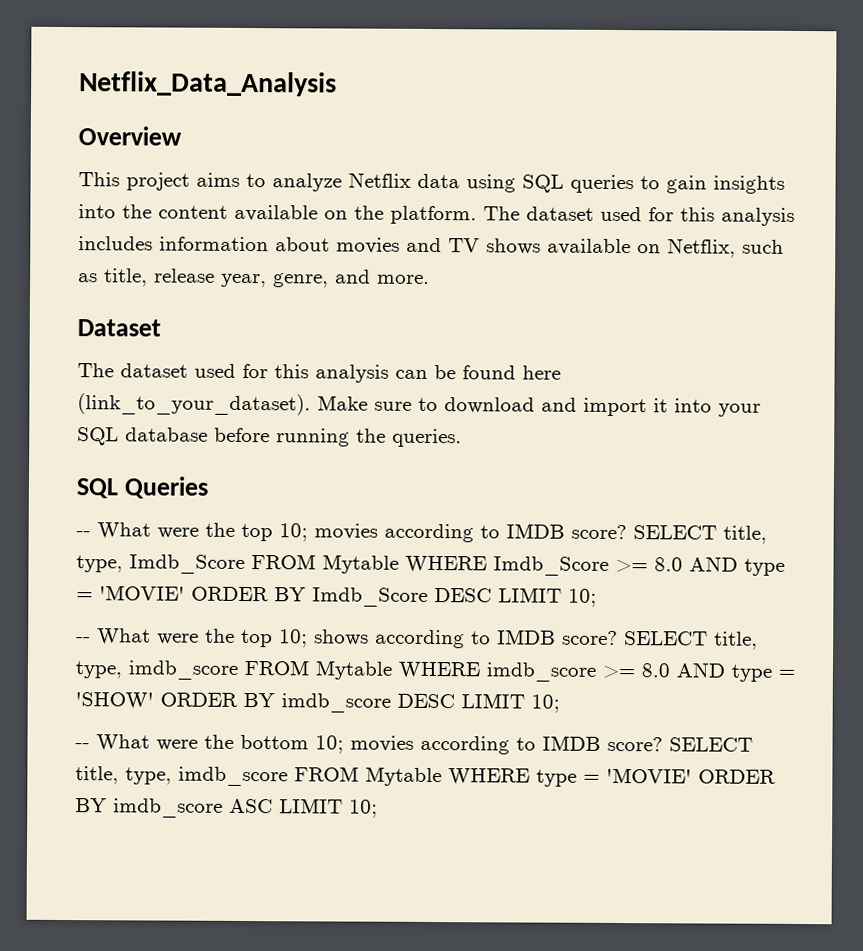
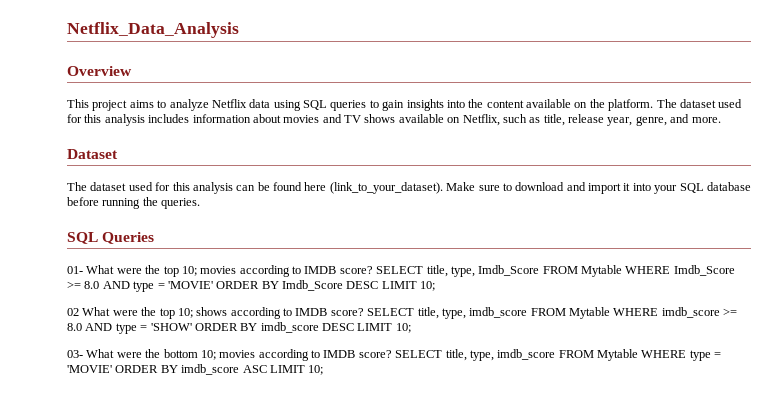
[76,531,91,537] -- -> [67,266,83,274] 01-
[76,637,91,643] -- -> [67,308,79,316] 02
[75,743,90,749] -- -> [67,350,83,358] 03-

